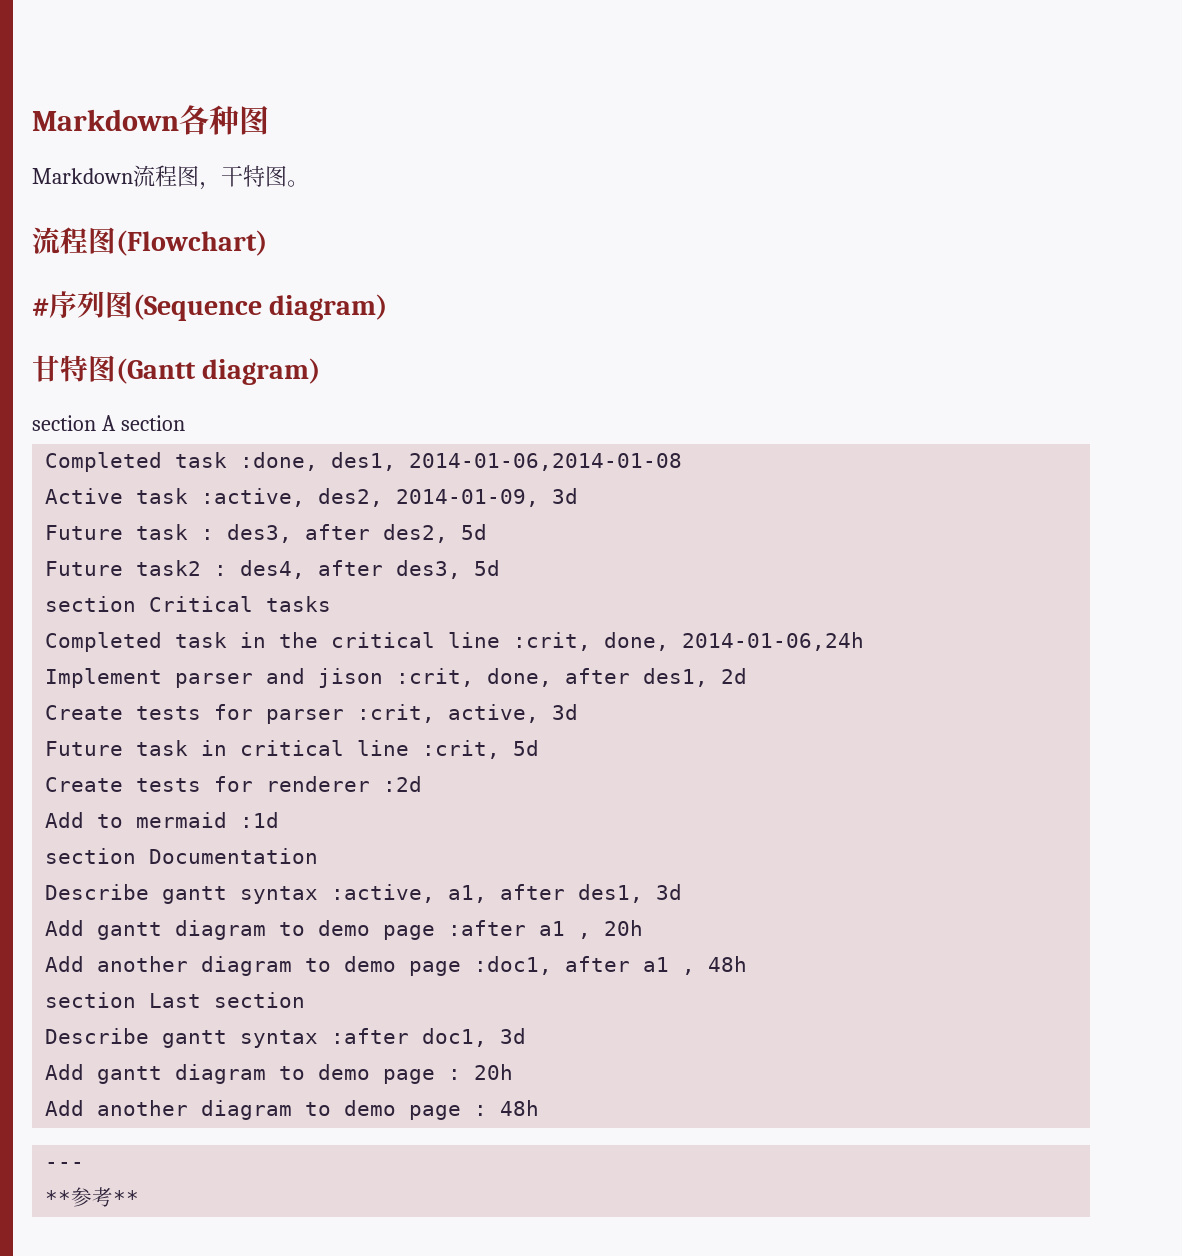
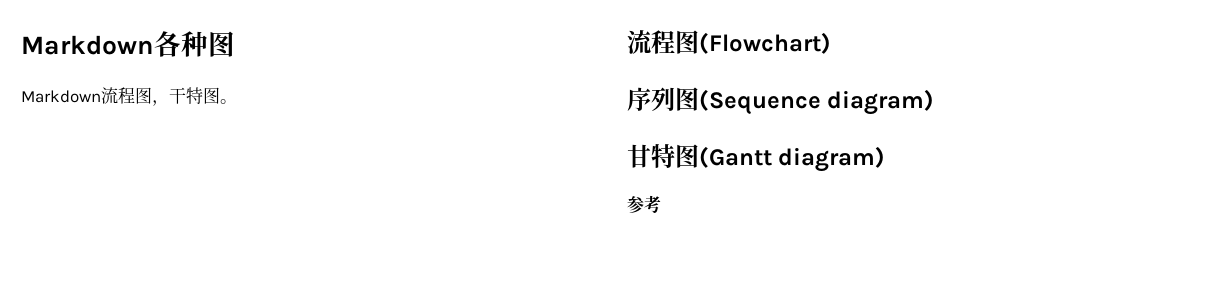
[32,298,49,316] # -> (831, 43) none
[32,415,185,431] [45,452,683,472] [45,488,579,507] [45,524,488,543] [45,560,501,579] [45,596,332,612] [45,632,865,652] [45,668,748,688] [45,704,579,724] [45,740,540,759] [45,776,423,792] [45,812,280,828] [45,848,319,864] [45,884,683,904] [45,920,644,940] [45,956,748,976] [45,992,306,1008] [45,1028,527,1048] [45,1064,514,1084] [45,1100,540,1120] [45,1162,85,1169] [45,1187,140,1207] section A section // Completed task :done, des1, 2014-01-06,2014-01-08 // Active task :active, des2, 2014-01-09, 3d // Future task : des3, after des2, 5d // Future task2 : des4, after des3, 5d // section Critical tasks // Completed task in the critical line :crit, done, 2014-01-06,24h // Implement parser and jison :crit, done, after des1, 2d // Create tests for parser :crit, active, 3d // Future task in critical line :crit, 5d // Create tests for renderer :2d // Add to mermaid :1d // section Documentation // Describe gantt syntax :active, a1, after des1, 3d // Add gantt diagram to demo page :after a1 , 20h // Add another diagram to demo page :doc1, after a1 , 48h // section Last section // Describe gantt syntax :after doc1, 3d // Add gantt diagram to demo page : 20h // Add another diagram to demo page : 48h // --- // **参考** -> [627,195,661,213] 参考

